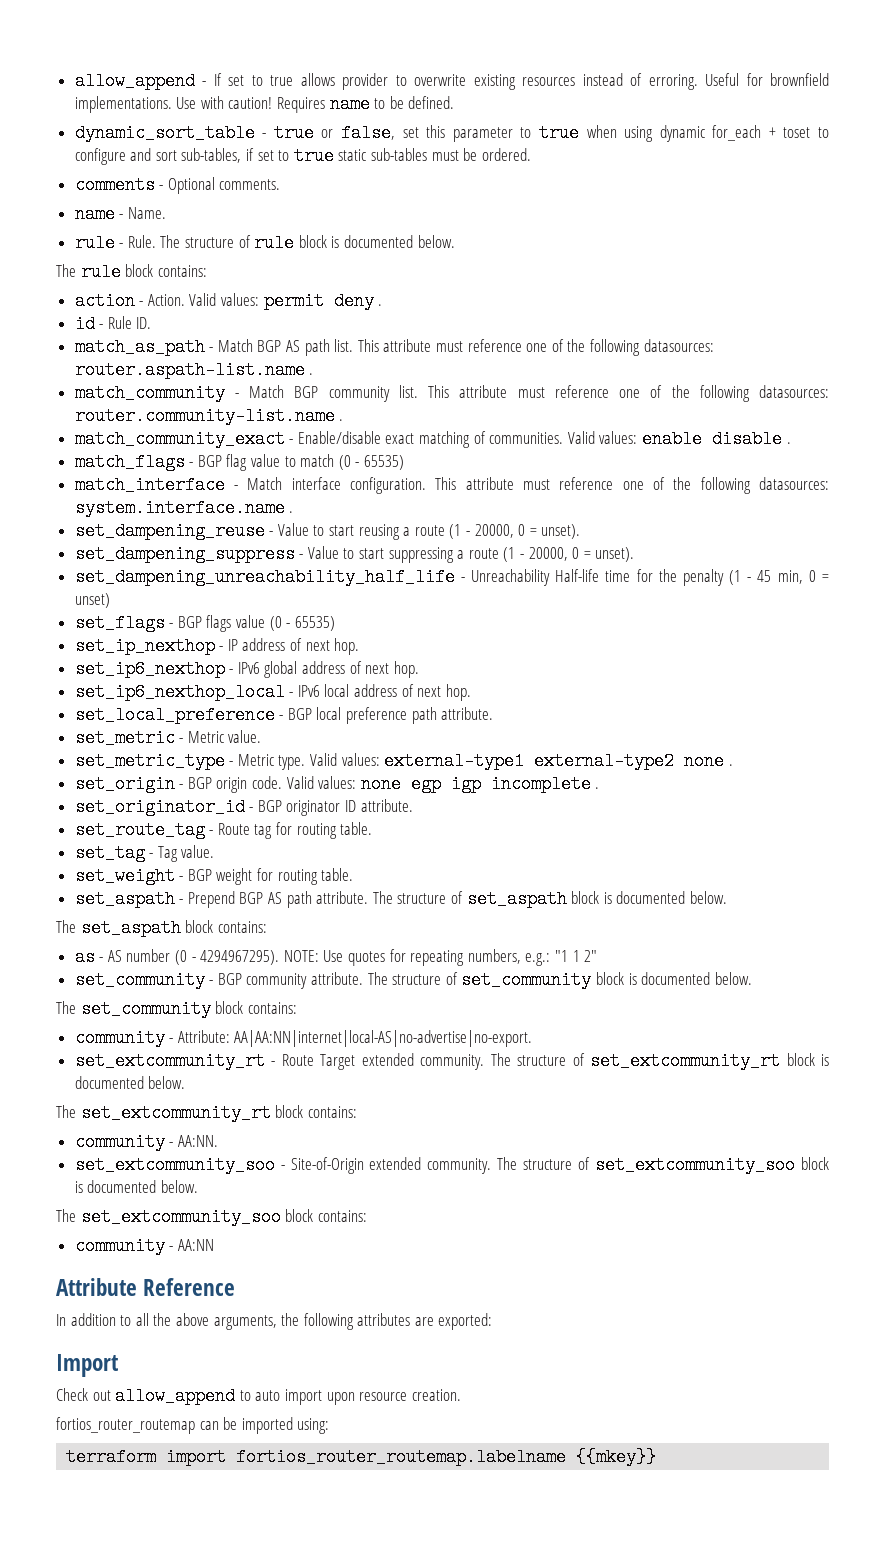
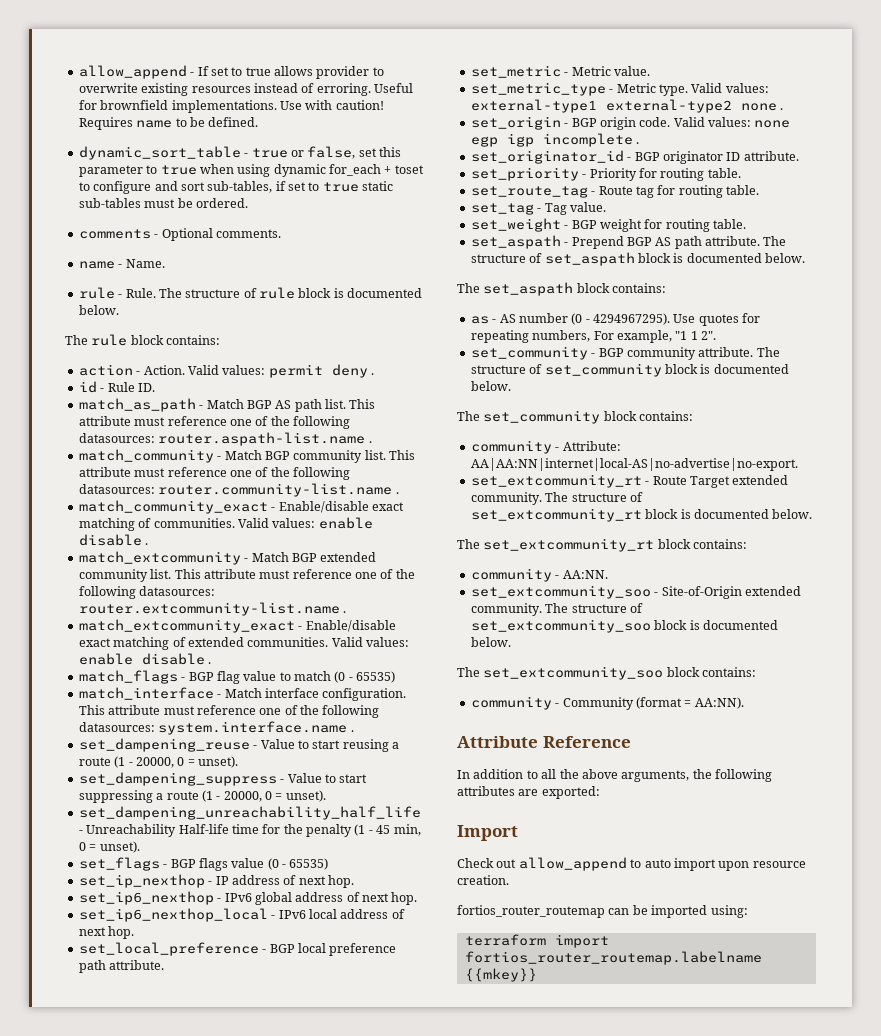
(791, 443) none -> [78,551,377,565] [78,569,415,582] [78,586,216,599] [78,602,347,616] [78,619,396,633] [78,637,409,650] [78,653,212,665] // match_extcommunity - Match BGP extended community list. This attribute must reference one of the following datasources: router.extcommunity-list.name . // match_extcommunity_exact - Enable/disable exact matching of extended communities. Valid values: enable disable .
[74,593,110,608] unset) -> [99,841,140,853] unset).
(413, 805) none -> [470,167,741,181] // set_priority - Priority for routing table.
[283,950,319,962] NOTE: -> (670, 319) none
[525,953,551,966] e.g.: -> [593,330,672,343] For example,
[584,950,598,962] 2" -> [701,331,716,340] 2".
[177,1239,214,1251] AA:NN -> [562,697,744,710] Community (format = AA:NN).

